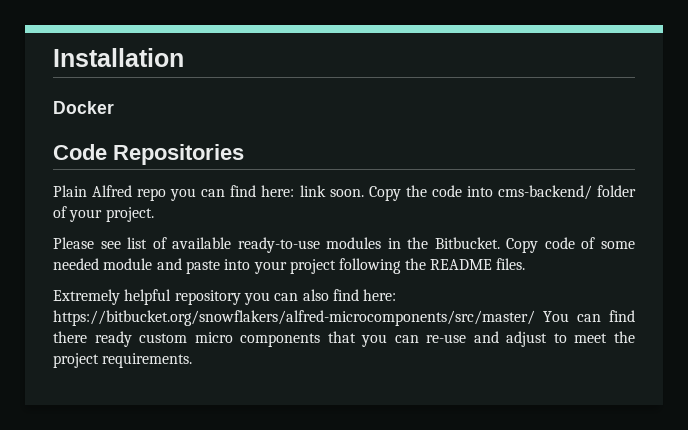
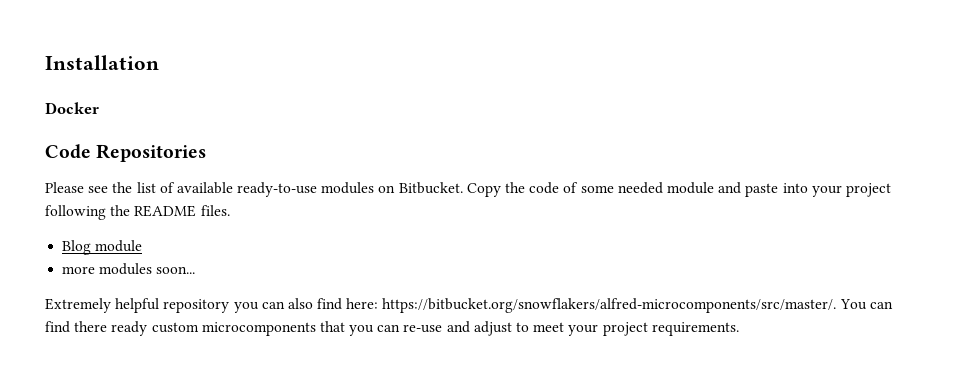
[53,185,636,201] [53,206,154,222] // Plain Alfred repo you can find here: link soon. Copy the code into cms-backend/ folder of your project. -> (207, 153) none
(121, 245) none -> [112,182,133,193] the
[387,237,429,249] in the -> [378,185,396,193] on
(539, 245) none -> [505,182,526,193] the
(526, 264) none -> [62,240,143,255] [62,263,196,275] // Blog module // more modules soon...
[53,310,535,326] https://bitbucket.org/snowflakers/alfred-microcomponents/src/master/ -> [382,298,837,313] https://bitbucket.org/snowflakers/alfred-microcomponents/src/master/.
[194,332,321,347] micro components -> [201,322,316,336] microcomponents
[614,331,636,343] the -> [568,324,599,336] your

